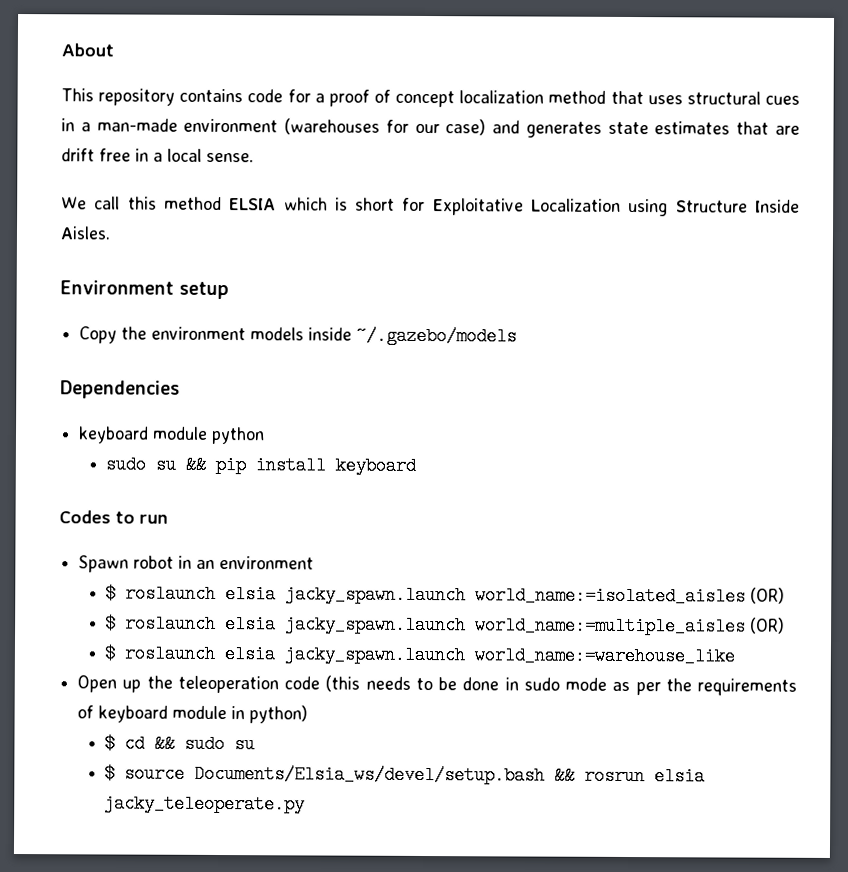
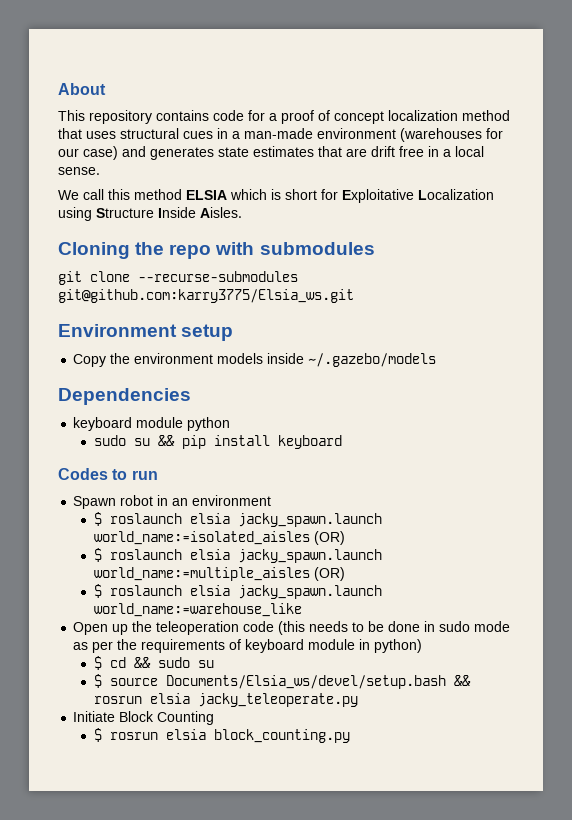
(111, 233) none -> [58,242,375,259] [58,271,298,285] [58,289,354,303] // Cloning the repo with submodules // git clone --recurse-submodules git@github.com:karry3775/Elsia_ws.git
(306, 804) none -> [73,711,215,725] [93,728,350,743] // Initiate Block Counting // $ rosrun elsia block_counting.py

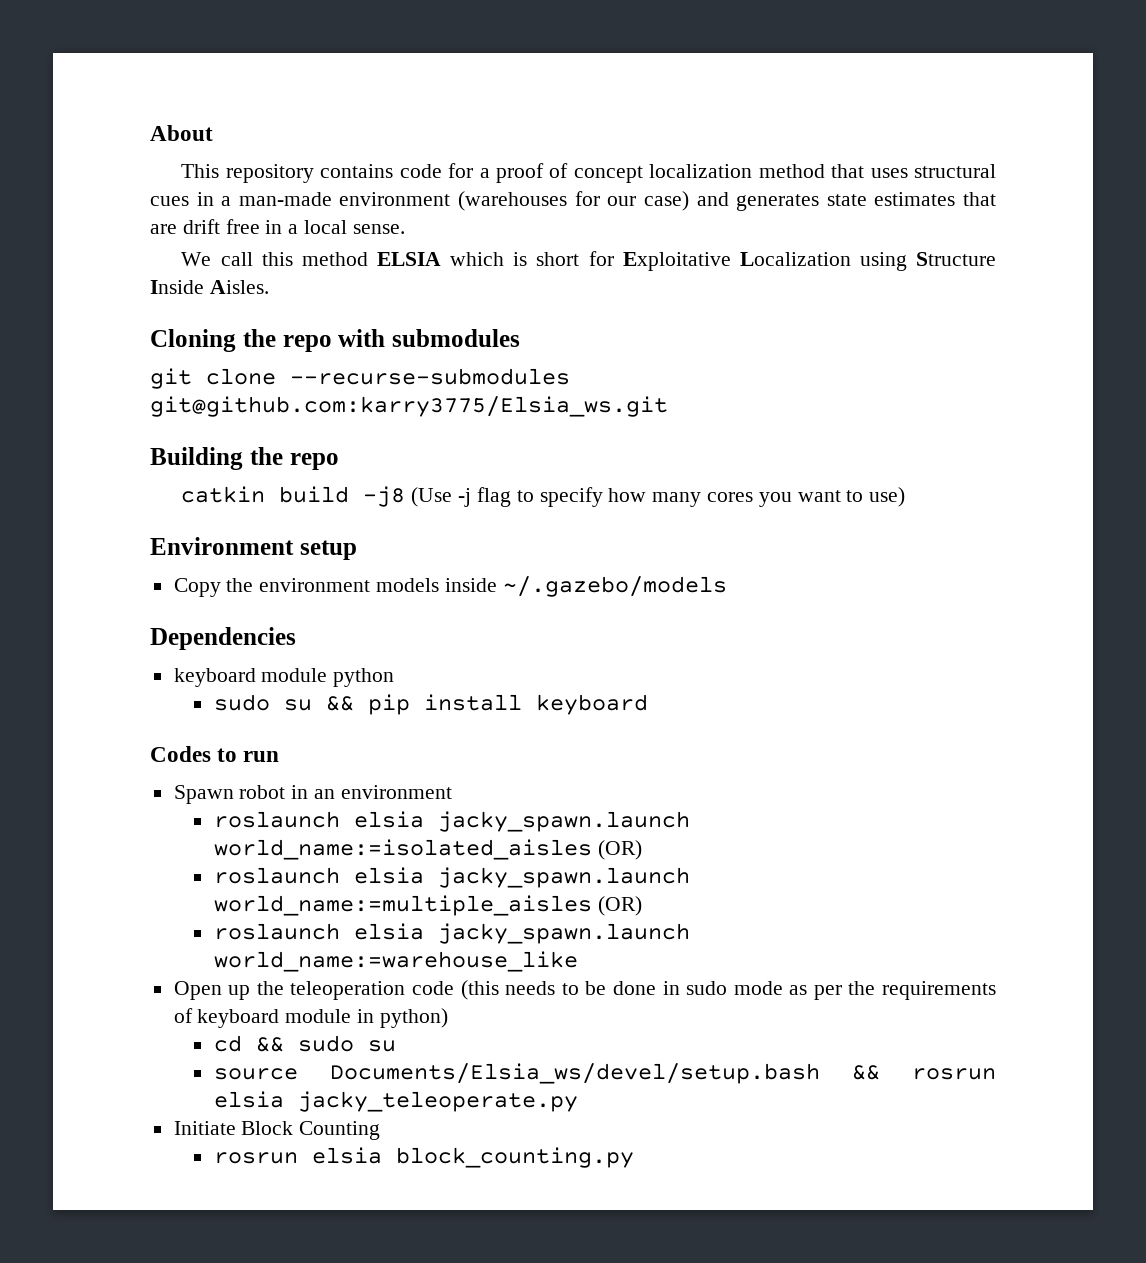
(354, 296) none -> [150,447,339,470] [181,486,906,507] // Building the repo // catkin build -j8 (Use -j flag to specify how many cores you want to use)
[93,512,102,526] $ -> (452, 792) none
[93,548,102,562] $ -> (642, 850) none
[93,584,102,598] $ -> (642, 906) none
[93,656,102,670] $ -> (448, 1018) none
[93,674,102,688] $ -> (396, 1046) none
[93,728,102,742] $ -> (381, 1130) none

